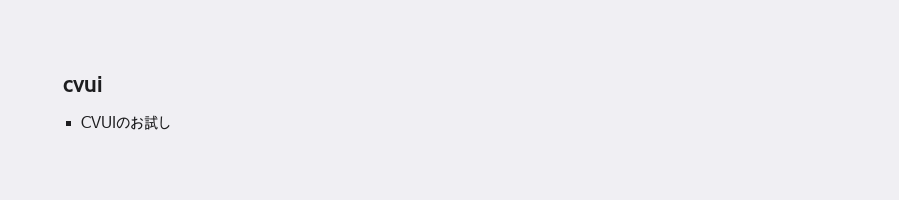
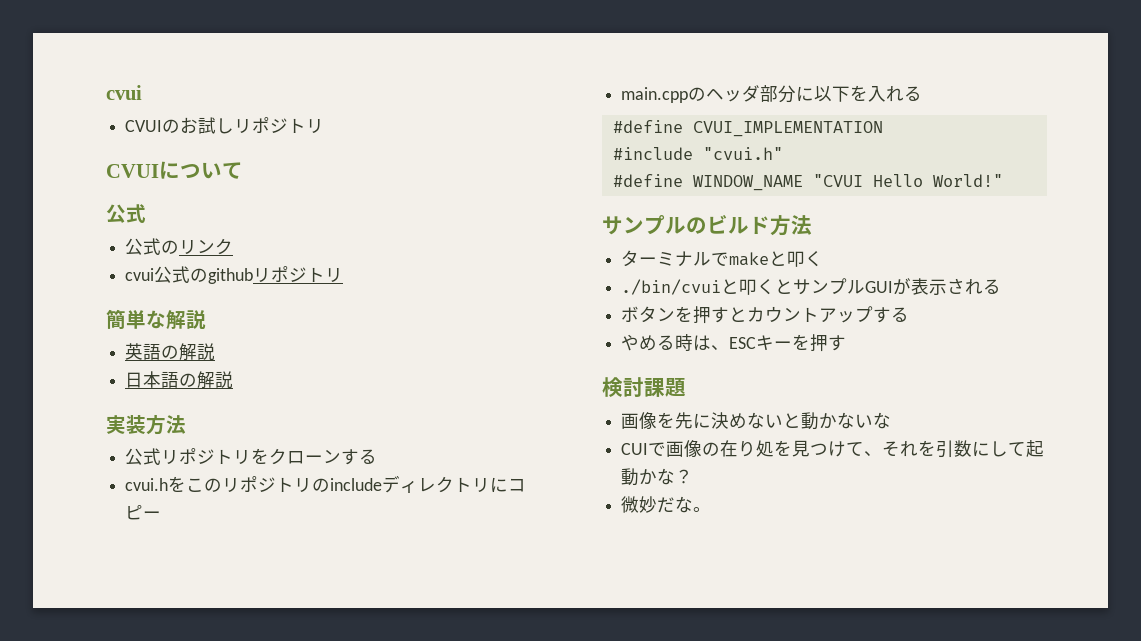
(172, 123) none -> [234,117,325,133] [106,161,243,179] [106,204,146,223] [125,238,234,255] [125,266,344,284] [106,309,206,330] [125,343,216,361] [125,371,234,389] [106,414,186,435] [125,448,378,465] [125,475,527,493] [125,505,162,520] [621,85,923,103] [612,120,883,137] [612,147,783,160] [612,174,1003,191] [602,215,812,236] [621,250,824,267] [621,278,1002,295] [621,306,910,324] [621,334,847,352] [602,377,686,397] [621,412,892,430] [621,440,1045,458] [621,468,694,486] [621,496,712,513] リポジトリ // CVUIについて // 公式 // 公式のリンク // cvui公式のgithubリポジトリ // 簡単な解説 // 英語の解説 // 日本語の解説 // 実装方法 // 公式リポジトリをクローンする // cvui.hをこのリポジトリのincludeディレクトリにコピー // main.cppのヘッダ部分に以下を入れる // #define CVUI_IMPLEMENTATION // #include "cvui.h" // #define WINDOW_NAME "CVUI Hello World!" // サンプルのビルド方法 // ターミナルでmakeと叩く // ./bin/cvuiと叩くとサンプルGUIが表示される // ボタンを押すとカウントアップする // やめる時は、ESCキーを押す // 検討課題 // 画像を先に決めないと動かないな // CUIで画像の在り処を見つけて、それを引数にして起動かな？ // 微妙だな。

